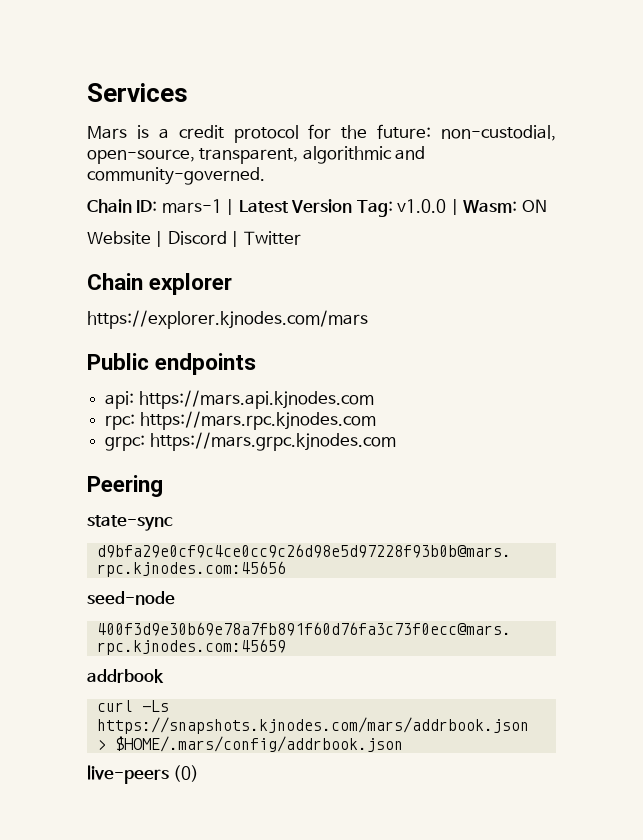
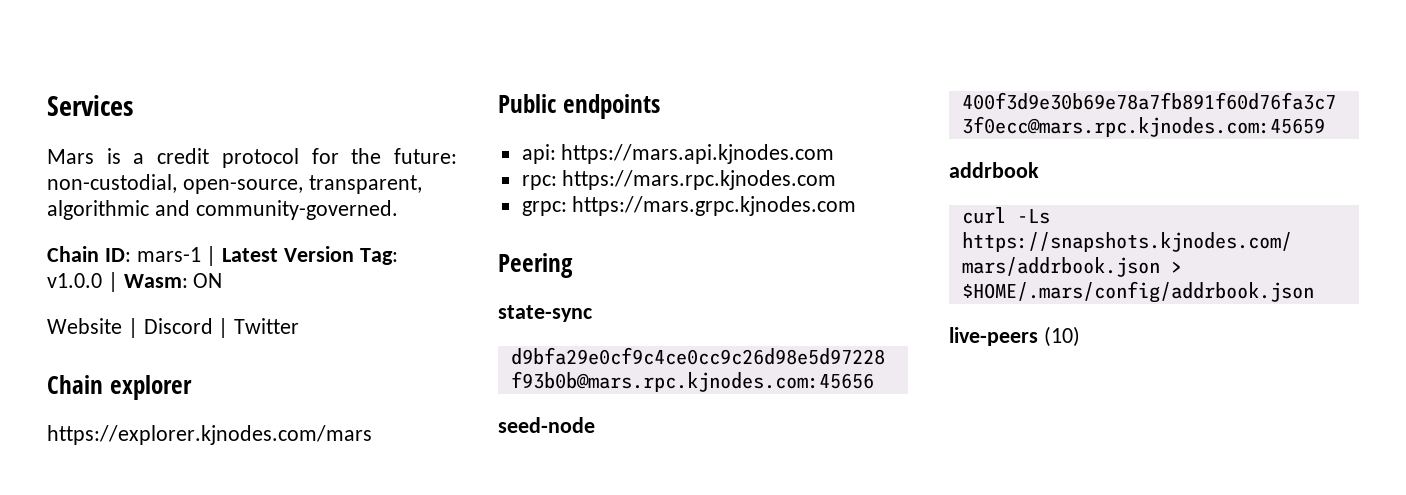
[173,765,200,782] (0) -> [1043,326,1080,347] (10)

